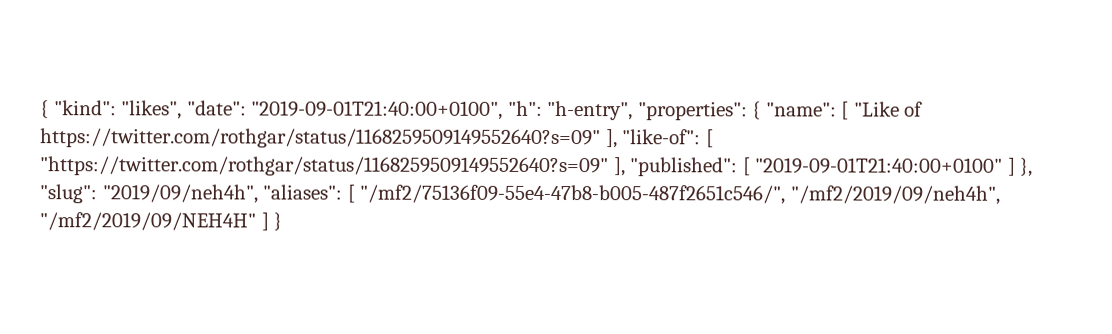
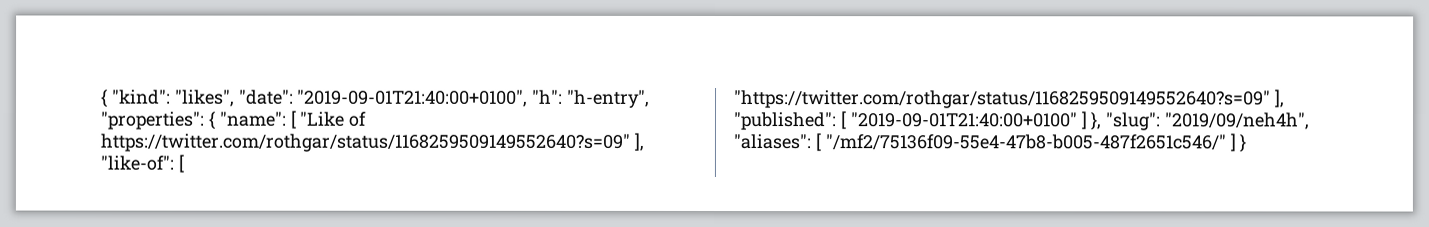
[359,184,1000,205] [39,212,256,231] "/mf2/75136f09-55e4-47b8-b005-487f2651c546/", "/mf2/2019/09/neh4h", "/mf2/2019/09/NEH4H" -> [824,134,1226,151] "/mf2/75136f09-55e4-47b8-b005-487f2651c546/"

